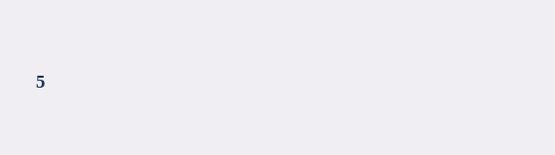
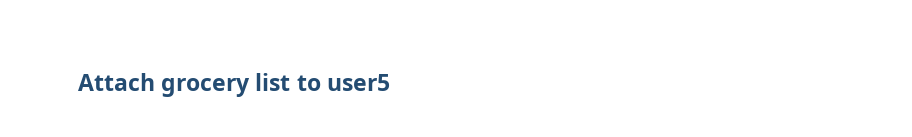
[35,75,46,88] 5 -> [78,73,390,97] Attach grocery list to user5

